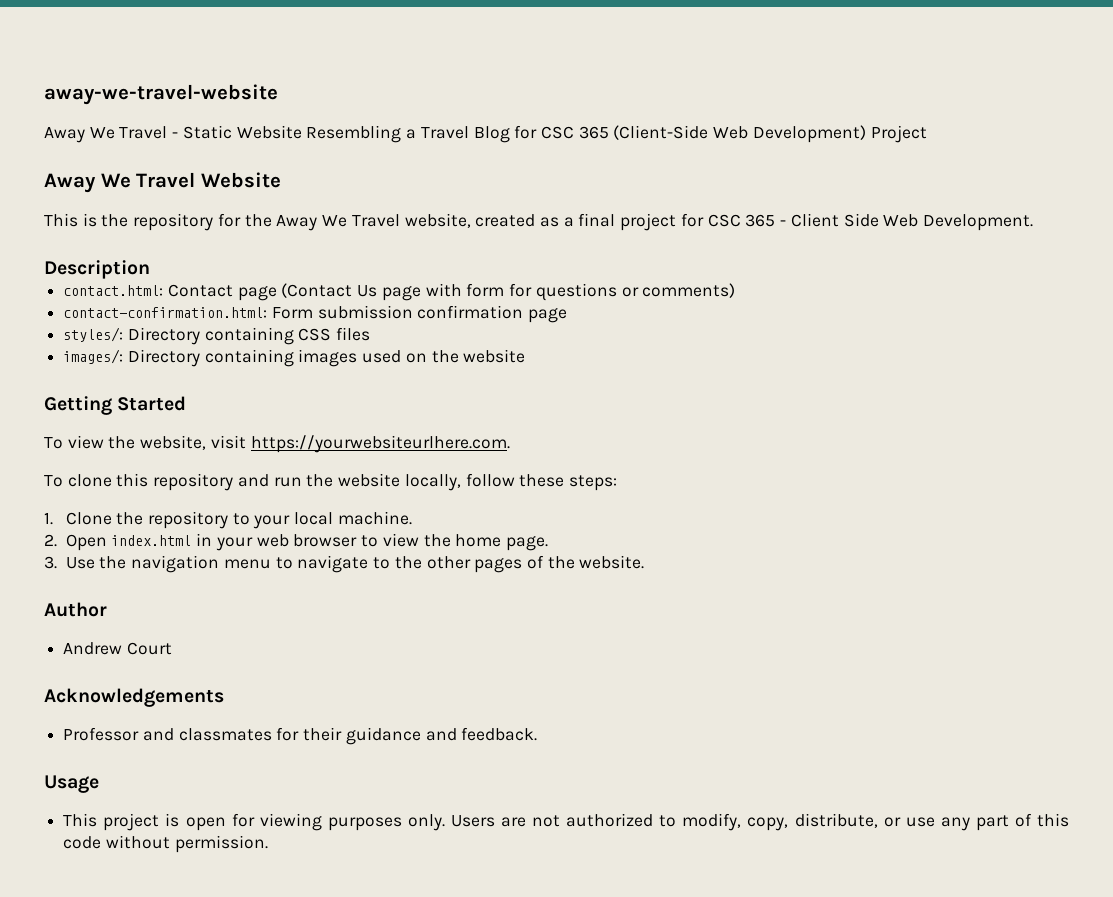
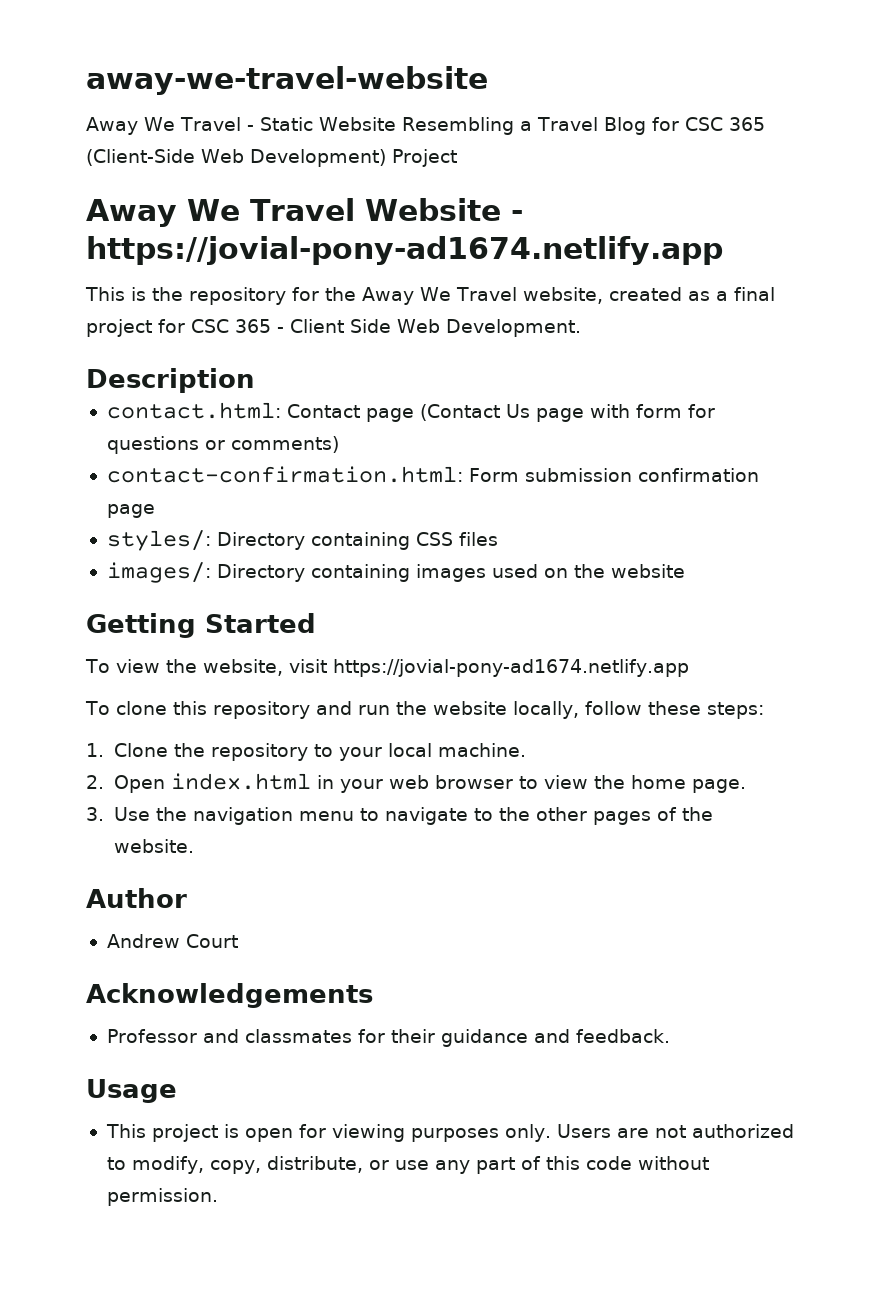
(281, 180) none -> [510,210,523,221] [86,236,723,265] - https://jovial-pony-ad1674.netlify.app
[250,435,510,453] https://yourwebsiteurlhere.com. -> [332,659,689,677] https://jovial-pony-ad1674.netlify.app

